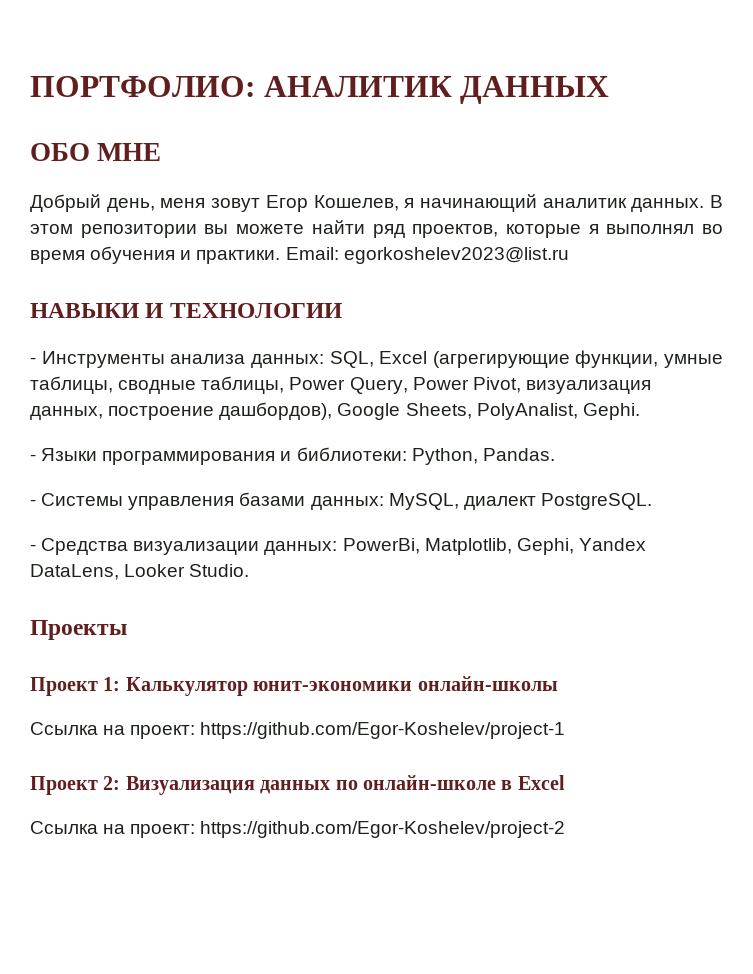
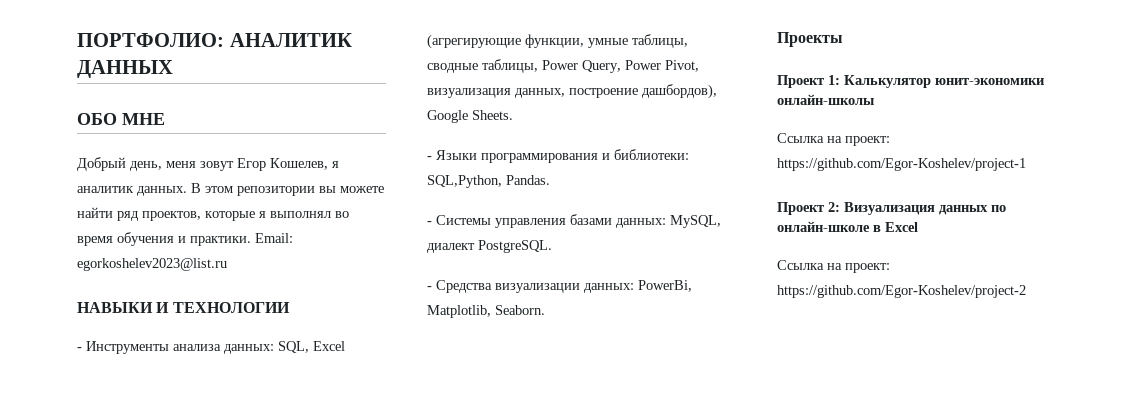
[419,194,537,212] начинающий -> (339, 164) none
[405,403,640,420] Sheets, PolyAnalist, Gephi. -> [472,110,513,120] Sheets.
[411,448,478,465] Python, -> [427,175,502,188] SQL,Python,
[516,538,646,555] [30,564,250,580] Gephi, Yandex DataLens, Looker Studio. -> [495,305,545,315] Seaborn.

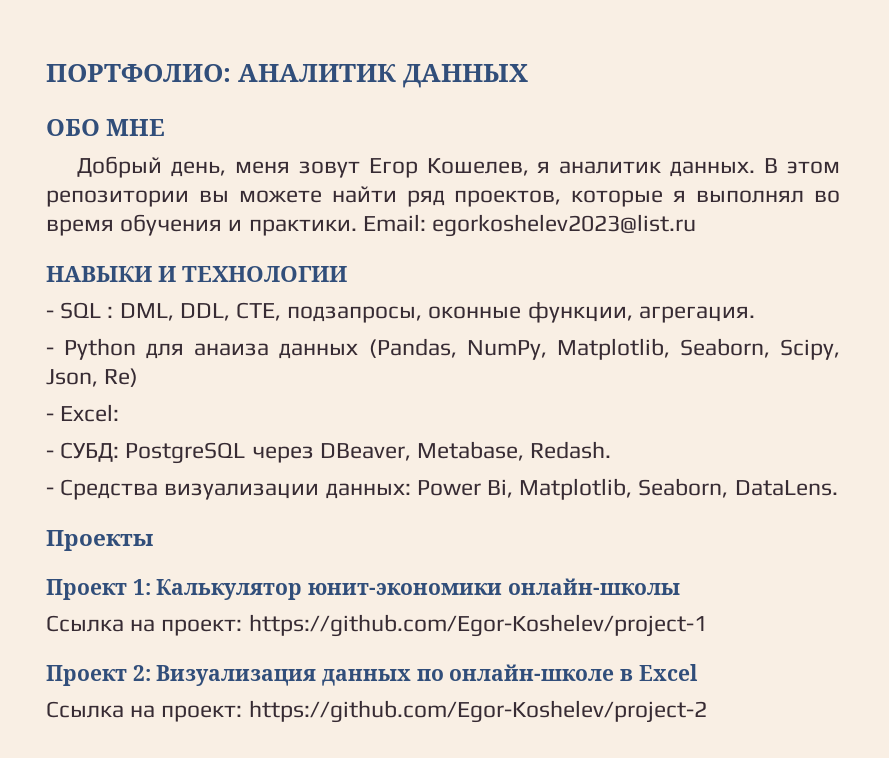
[86,341,345,354] [427,34,688,49] [427,59,699,73] [427,84,717,99] [427,110,513,123] [427,149,689,163] [427,175,550,188] [427,214,721,228] [427,240,552,253] Инструменты анализа данных: SQL, Excel (агрегирующие функции, умные таблицы, сводные таблицы, Power Query, Power Pivot, визуализация данных, построение дашбордов), Google Sheets. // - Языки программирования и библиотеки: SQL,Python, Pandas. // - Системы управления базами данных: MySQL, диалект PostgreSQL. -> [60,302,755,323] [46,338,840,360] [46,368,139,387] [46,404,120,422] [46,441,612,464] SQL : DML, DDL, CTE, подзапросы, оконные функции, агрегация. // - Python для анаиза данных (Pandas, NumPy, Matplotlib, Seaborn, Scipy, Json, Re) // - Excel: // - СУБД: PostgreSQL через DBeaver, Metabase, Redash.
[638,280,692,292] [427,305,545,318] PowerBi, Matplotlib, Seaborn. -> [416,478,838,500] Power Bi, Matplotlib, Seaborn, DataLens.

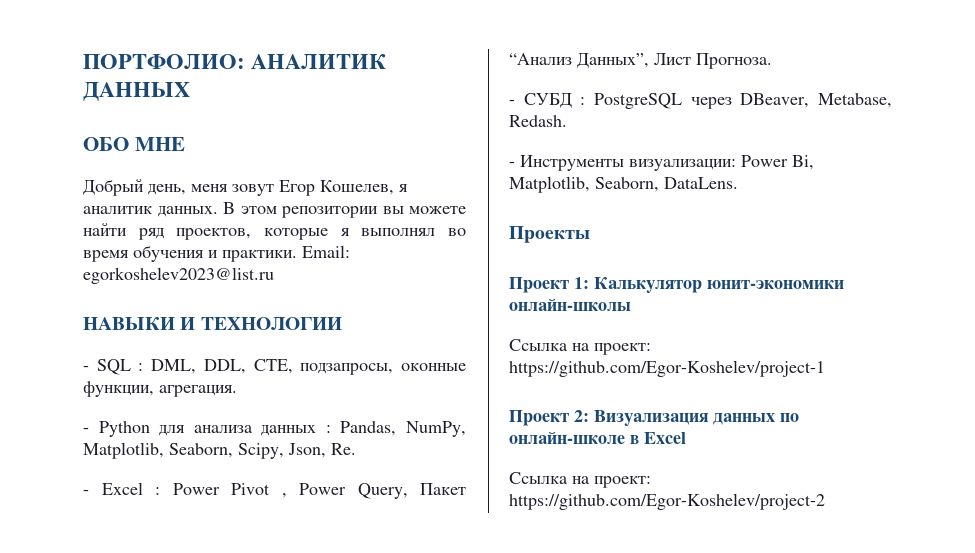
[194,338,457,359] анаиза данных (Pandas, -> [193,421,397,436] анализа данных : Pandas,
[104,368,139,387] [46,404,120,422] [46,442,120,462] Re) // - Excel: // - СУБД: -> [331,443,356,455] [83,482,466,499] [509,53,772,69] [509,93,586,108] Re. // - Excel : Power Pivot , Power Query, Пакет “Анализ Данных”, Лист Прогноза. // - СУБД :
[60,479,411,500] Средства визуализации данных: -> [520,155,736,171] Инструменты визуализации:

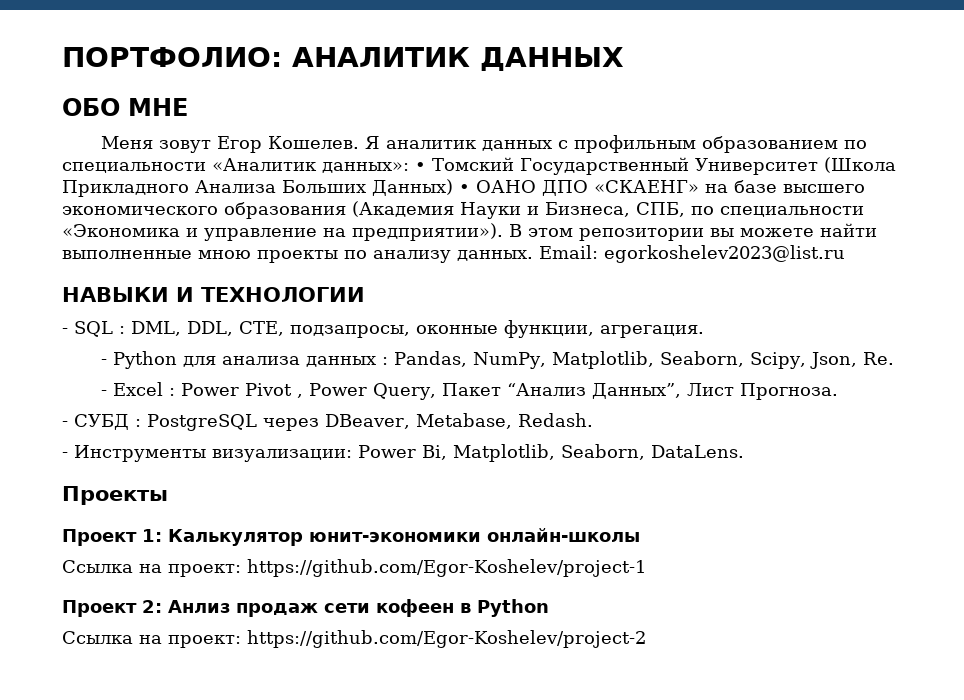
[83,179,408,196] [83,206,218,217] Добрый день, меня зовут Егор Кошелев, я аналитик данных. -> [100,135,867,153] [62,157,896,175] [62,179,865,197] [62,201,864,219] [62,223,503,241] Меня зовут Егор Кошелев. Я аналитик данных с профильным образованием по специальности «Аналитик данных»: • Томский Государственный Университет (Школа Прикладного Анализа Больших Данных) • ОАНО ДПО «СКАЕНГ» на базе высшего экономического образования (Академия Науки и Бизнеса, СПБ, по специальности «Экономика и управление на предприятии»).
[137,228,467,240] [83,245,297,262] ряд проектов, которые я выполнял во время обучения и практики. -> [62,250,533,263] выполненные мною проекты по анализу данных.
[594,410,799,426] [509,432,686,444] Визуализация данных по онлайн-школе в Excel -> [168,599,549,617] Анлиз продаж сети кофеен в Python

